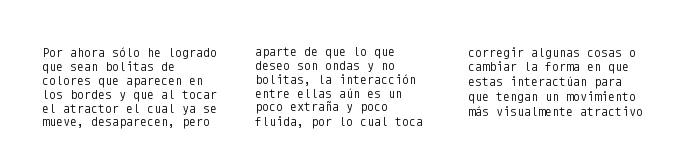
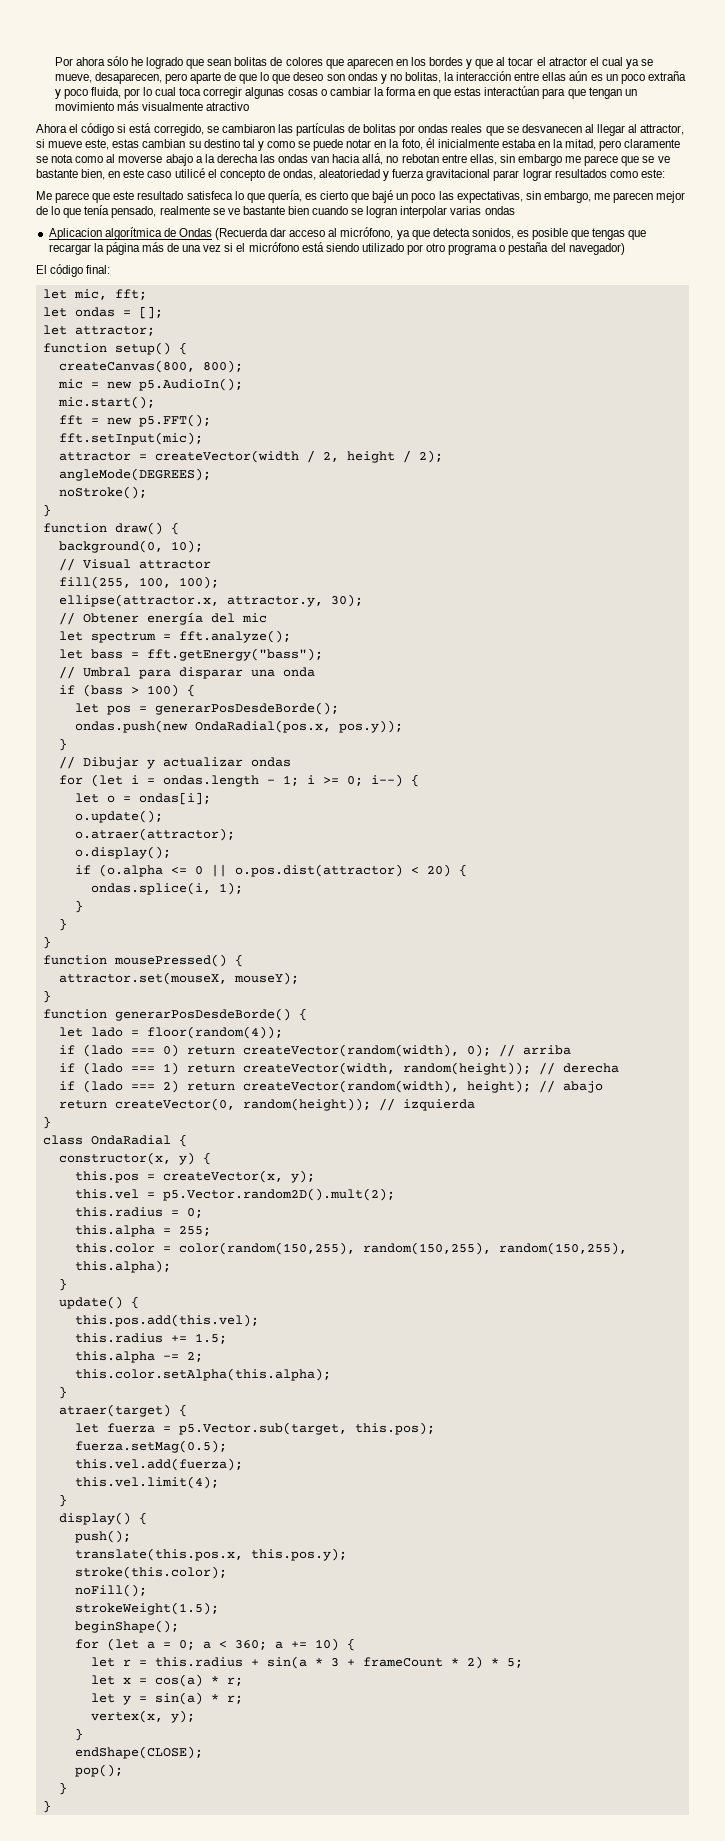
(643, 111) none -> [36,123,685,136] [36,138,681,151] [36,153,670,166] [36,168,665,181] [36,190,686,203] [36,205,515,218] [48,227,647,240] [48,242,625,255] [36,264,111,277] [42,289,147,300] [42,306,163,319] [42,325,155,336] [42,342,187,355] [58,360,243,373] [57,378,243,391] [57,396,155,409] [58,414,211,427] [58,432,203,445] [58,450,443,463] [58,468,211,481] [58,486,147,499] [42,504,51,517] [42,522,179,535] [58,540,203,553] [58,558,211,571] [58,576,219,589] [58,594,363,607] [58,612,267,625] [58,630,291,643] [58,648,323,661] [58,666,315,679] [58,684,195,697] [74,702,339,715] [74,720,403,733] [58,738,67,751] [58,756,291,769] [58,774,419,787] [74,792,211,805] [74,810,163,823] [74,828,235,841] [74,846,171,859] [74,864,467,877] [90,882,243,895] [74,900,83,913] [58,918,67,931] [42,936,51,949] [42,954,243,967] [58,972,299,985] [42,990,51,1003] [42,1008,307,1021] [58,1026,283,1039] [58,1044,571,1057] [58,1062,619,1075] [58,1080,603,1093] [58,1098,475,1111] [42,1116,51,1129] [42,1134,187,1147] [58,1152,211,1165] [74,1170,315,1183] [74,1188,395,1201] [74,1207,203,1218] [74,1225,211,1237] [74,1242,627,1255] [74,1260,171,1273] [58,1278,67,1291] [58,1296,139,1309] [74,1314,259,1327] [74,1333,227,1344] [74,1351,203,1363] [74,1368,331,1381] [58,1386,67,1399] [58,1404,187,1417] [74,1422,435,1435] [74,1440,227,1453] [74,1458,243,1471] [74,1476,219,1489] [58,1494,67,1507] [58,1512,147,1525] [74,1530,131,1543] [74,1548,347,1561] [74,1566,227,1579] [74,1584,147,1597] [74,1602,219,1615] [74,1620,179,1633] [74,1638,355,1651] [90,1656,523,1669] [90,1674,243,1687] [90,1692,243,1705] [90,1710,195,1723] [74,1728,83,1741] [74,1746,203,1759] [74,1764,123,1777] [58,1782,67,1795] [42,1800,51,1813] // Ahora el código si está corregido, se cambiaron las partículas de bolitas por ondas reales que se desvanecen al llegar al attractor, si mueve este, estas cambian su destino tal y como se puede notar en la foto, él inicialmente estaba en la mitad, pero claramente se nota como al moverse abajo a la derecha las ondas van hacia allá, no rebotan entre ellas, sin embargo me parece que se ve bastante bien, en este caso utilicé el concepto de ondas, aleatoriedad y fuerza gravitacional parar lograr resultados como este: // Me parece que este resultado satisfeca lo que quería, es cierto que bajé un poco las expectativas, sin embargo, me parecen mejor de lo que tenía pensado, realmente se ve bastante bien cuando se logran interpolar varias ondas // Aplicacion algorítmica de Ondas (Recuerda dar acceso al micrófono, ya que detecta sonidos, es posible que tengas que recargar la página más de una vez si el micrófono está siendo utilizado por otro programa o pestaña del navegador) // El código final: // let mic, fft; // let ondas = []; // let attractor; // function setup() { // createCanvas(800, 800); // mic = new p5.AudioIn(); // mic.start(); // fft = new p5.FFT(); // fft.setInput(mic); // attractor = createVector(width / 2, height / 2); // angleMode(DEGREES); // noStroke(); // } // function draw() { // background(0, 10); // // Visual attractor // fill(255, 100, 100); // ellipse(attractor.x, attractor.y, 30); // // Obtener energía del mic // let spectrum = fft.analyze(); // let bass = fft.getEnergy("bass"); // // Umbral para disparar una onda // if (bass > 100) { // let pos = generarPosDesdeBorde(); // ondas.push(new OndaRadial(pos.x, pos.y)); // } // // Dibujar y actualizar ondas // for (let i = ondas.length - 1; i >= 0; i--) { // let o = ondas[i]; // o.update(); // o.atraer(attractor); // o.display(); // if (o.alpha <= 0 || o.pos.dist(attractor) < 20) { // ondas.splice(i, 1); // } // } // } // function mousePressed() { // attractor.set(mouseX, mouseY); // } // function generarPosDesdeBorde() { // let lado = floor(random(4)); // if (lado === 0) return createVector(random(width), 0); // arriba // if (lado === 1) return createVector(width, random(height)); // derecha // if (lado === 2) return createVector(random(width), height); // abajo // return createVector(0, random(height)); // izquierda // } // class OndaRadial { // constructor(x, y) { // this.pos = createVector(x, y); // this.vel = p5.Vector.random2D().mult(2); // this.radius = 0; // this.alpha = 255; // this.color = color(random(150,255), random(150,255), random(150,255), this.alpha); // } // update() { // this.pos.add(this.vel); // this.radius += 1.5; // this.alpha -= 2; // this.color.setAlpha(this.alpha); // } // atraer(target) { // let fuerza = p5.Vector.sub(target, this.pos); // fuerza.setMag(0.5); // this.vel.add(fuerza); // this.vel.limit(4); // } // display() { // push(); // translate(this.pos.x, this.pos.y); // stroke(this.color); // noFill(); // strokeWeight(1.5); // beginShape(); // for (let a = 0; a < 360; a += 10) { // let r = this.radius + sin(a * 3 + frameCount * 2) * 5; // let x = cos(a) * r; // let y = sin(a) * r; // vertex(x, y); // } // endShape(CLOSE); // pop(); // } // }

